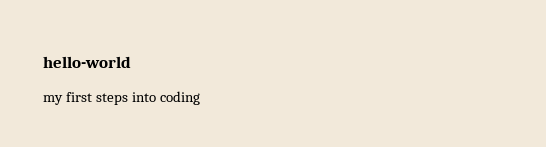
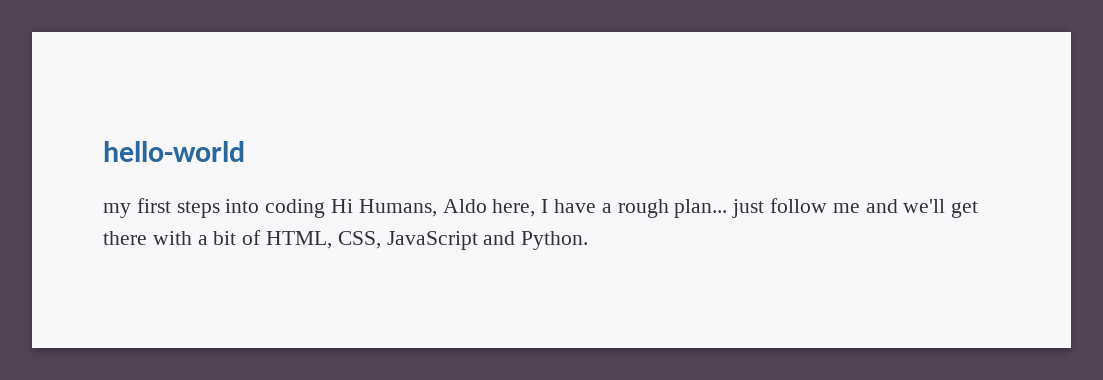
(200, 98) none -> [331,198,979,218] [103,230,589,250] Hi Humans, Aldo here, I have a rough plan... just follow me and we'll get there with a bit of HTML, CSS, JavaScript and Python.

